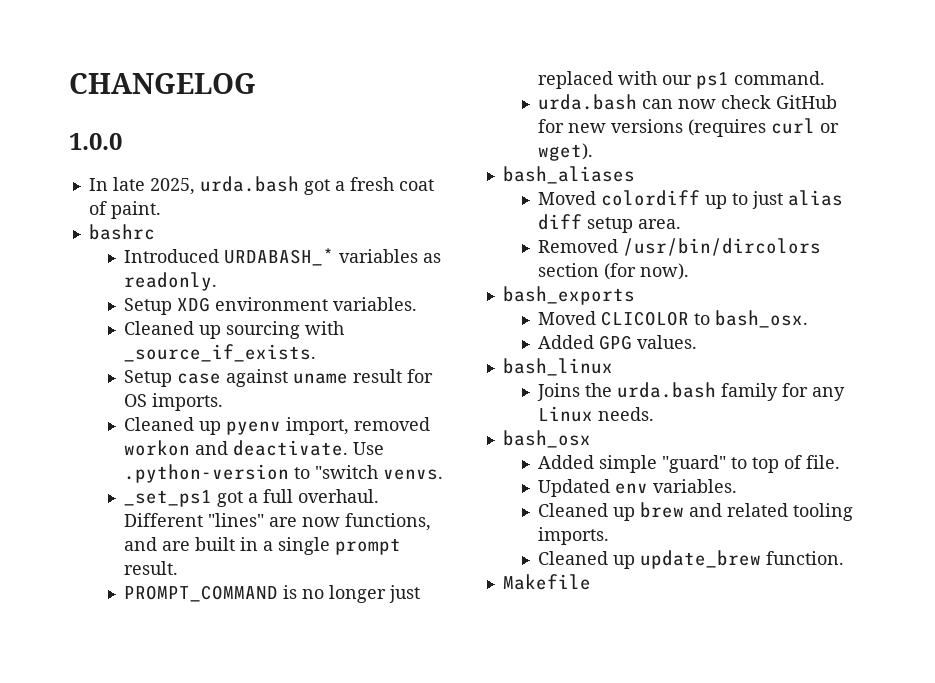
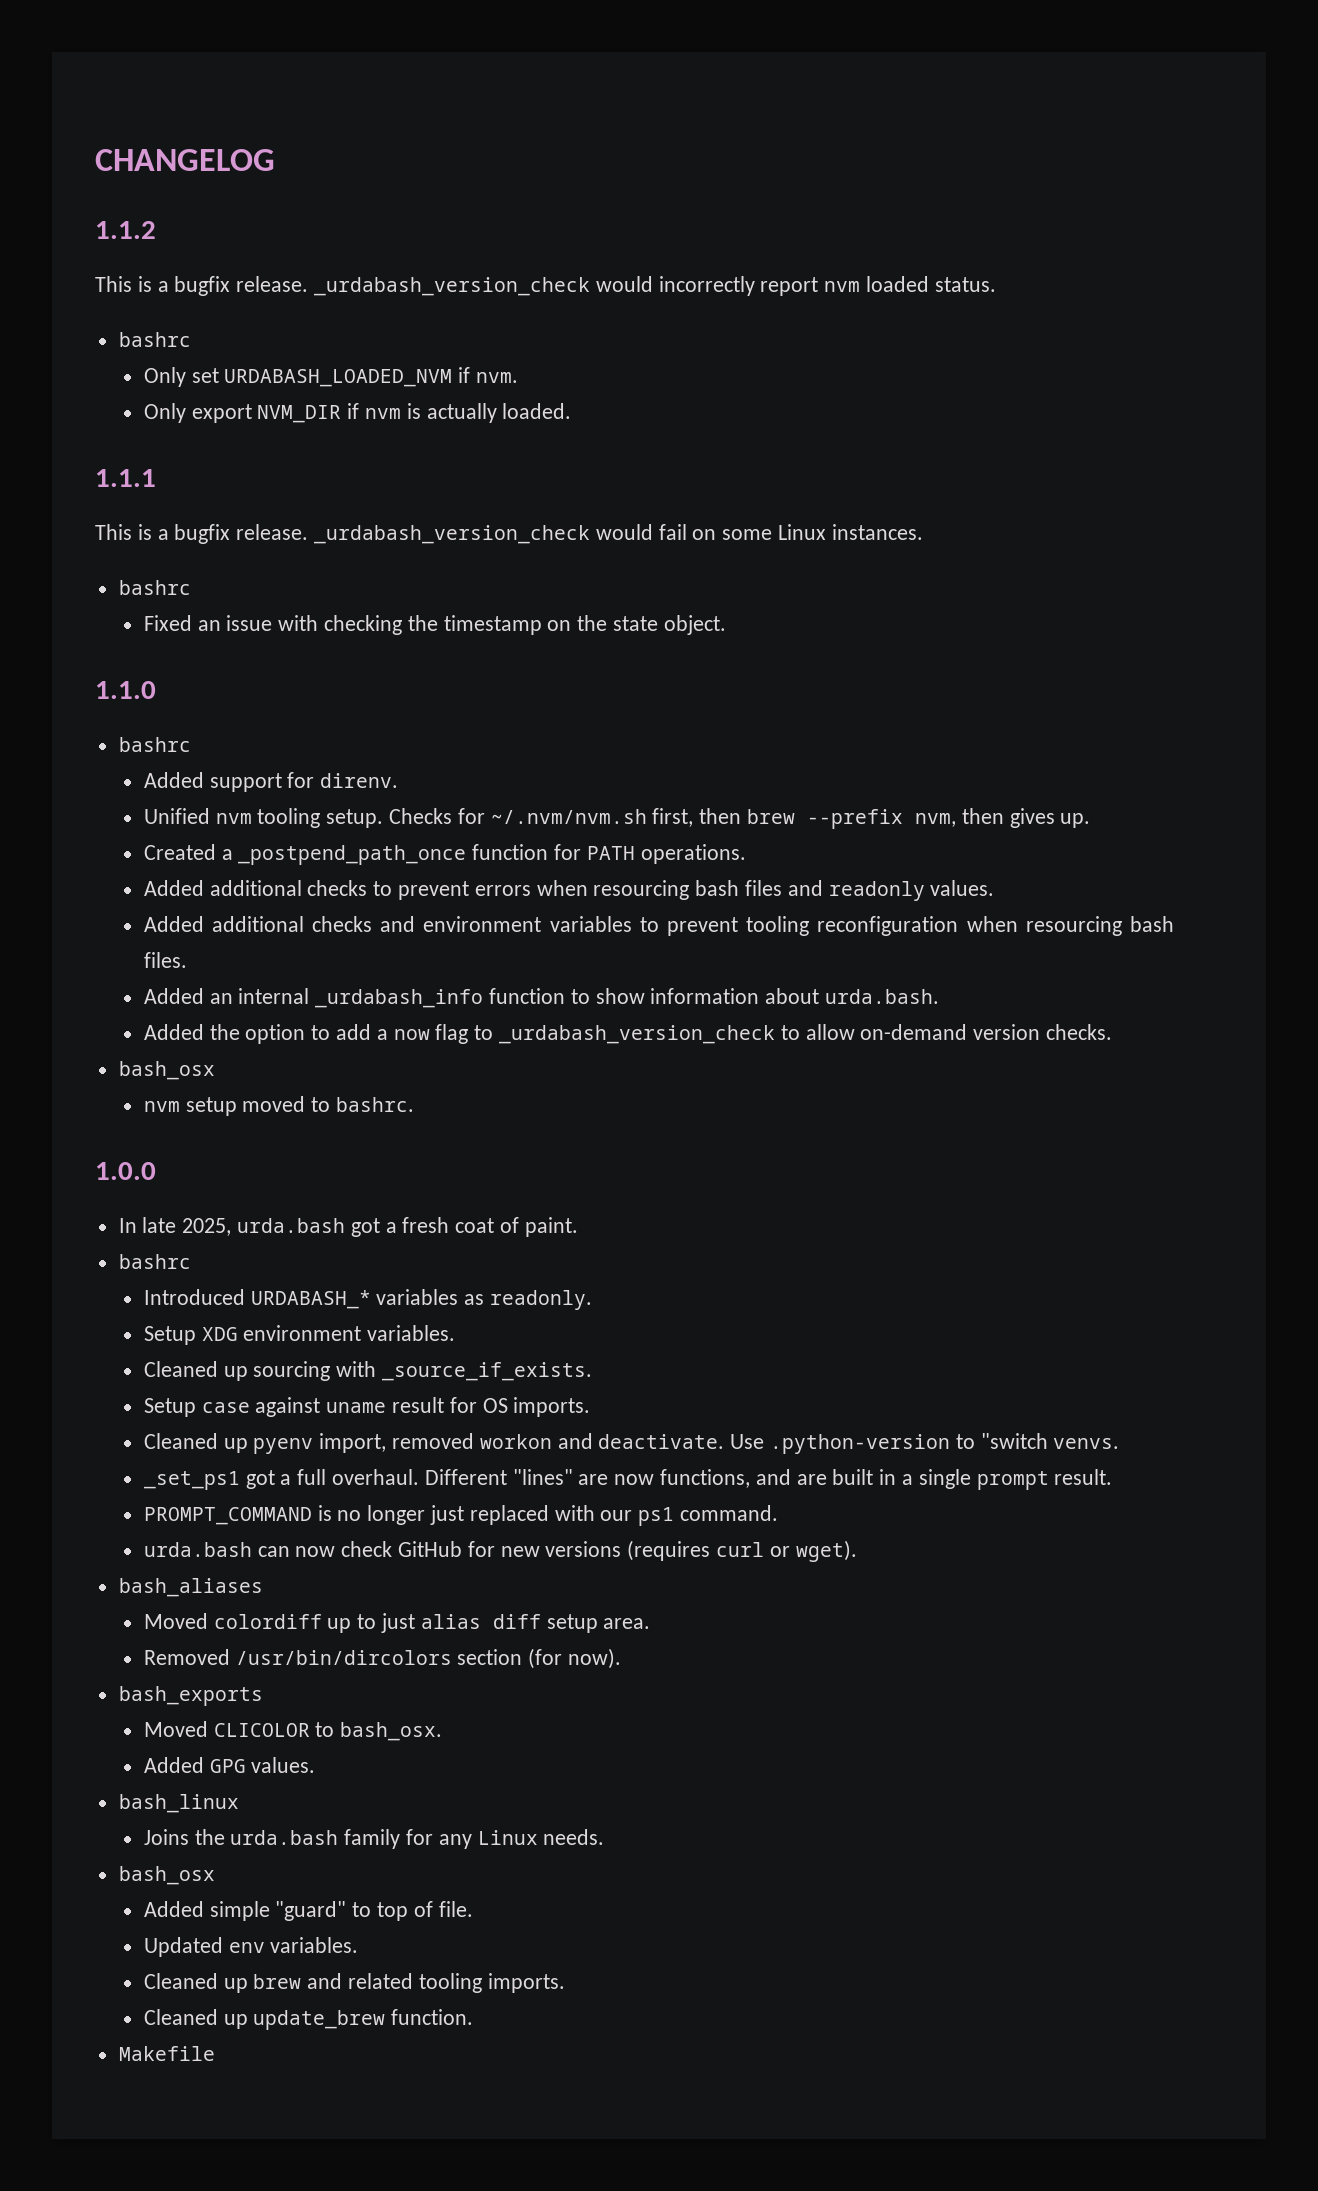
(256, 83) none -> [95,221,156,239] [95,276,996,296] [118,332,191,347] [143,367,518,387] [143,403,572,423] [95,469,156,487] [95,524,923,544] [118,580,191,595] [143,615,726,635] [95,681,156,699] [118,737,191,752] [143,772,399,792] [143,808,1091,829] [143,844,746,865] [143,880,995,901] [143,916,1174,936] [143,952,187,968] [143,988,939,1008] [143,1024,1112,1044] [118,1061,215,1080] [143,1096,414,1116] // 1.1.2 // This is a bugfix release. _urdabash_version_check would incorrectly report nvm loaded status. // bashrc // Only set URDABASH_LOADED_NVM if nvm. // Only export NVM_DIR if nvm is actually loaded. // 1.1.1 // This is a bugfix release. _urdabash_version_check would fail on some Linux instances. // bashrc // Fixed an issue with checking the timestamp on the state object. // 1.1.0 // bashrc // Added support for direnv. // Unified nvm tooling setup. Checks for ~/.nvm/nvm.sh first, then brew --prefix nvm, then gives up. // Created a _postpend_path_once function for PATH operations. // Added additional checks to prevent errors when resourcing bash files and readonly values. // Added additional checks and environment variables to prevent tooling reconfiguration when resourcing bash files. // Added an internal _urdabash_info function to show information about urda.bash. // Added the option to add a now flag to _urdabash_version_check to allow on-demand version checks. // bash_osx // nvm setup moved to bashrc.

